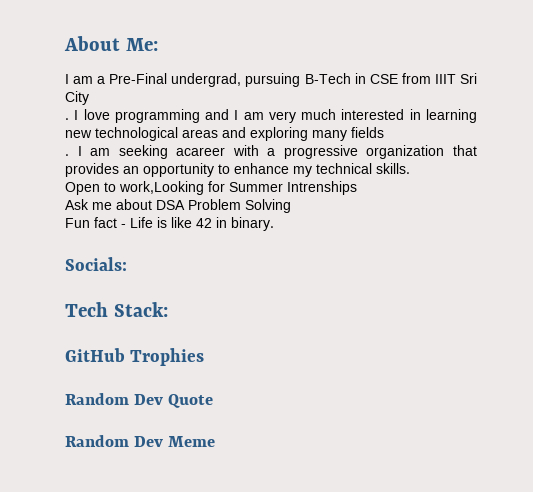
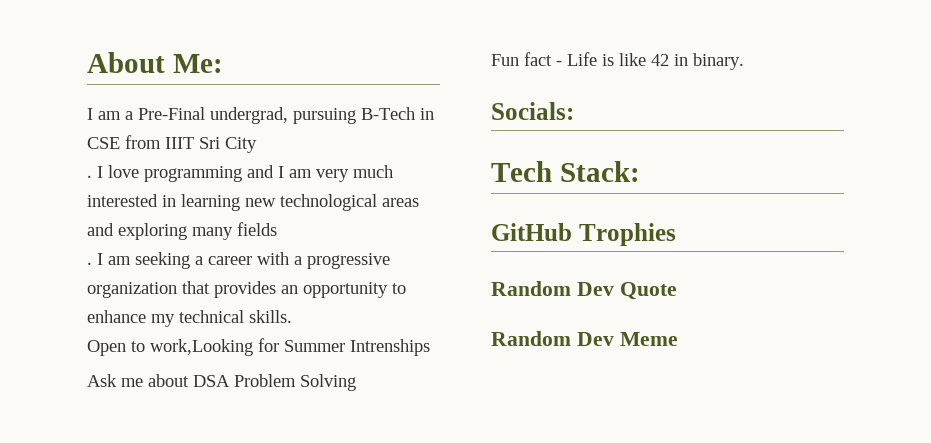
[176,147,226,156] acareer -> [195,256,252,265] a career

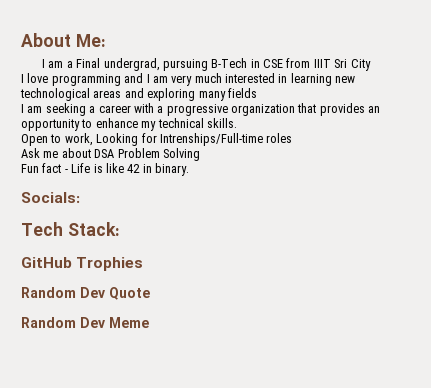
[138,107,205,120] Pre-Final -> [76,58,101,68] Final
[87,175,92,178] . -> (371, 65) none
[87,262,92,265] . -> (257, 93) none
[150,338,430,356] work,Looking for Summer Intrenships -> [64,133,293,146] work, Looking for Intrenships/Full-time roles

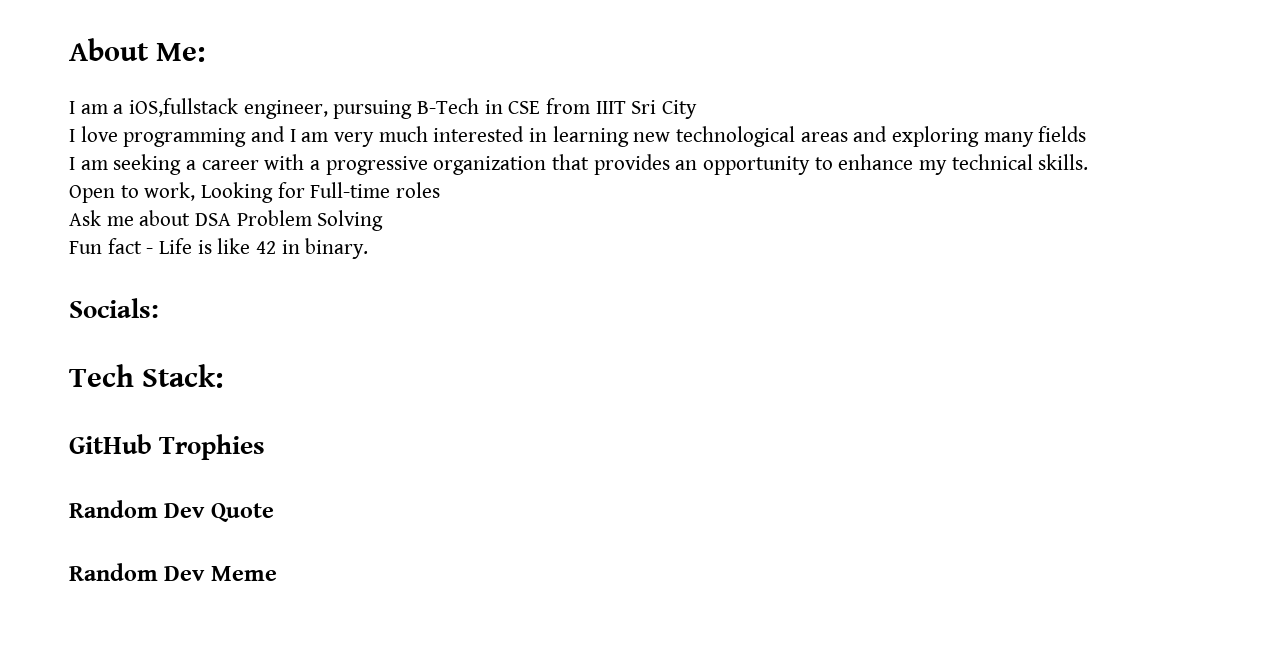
[76,58,160,71] Final undergrad, -> [129,98,328,119] iOS,fullstack engineer,
[159,133,263,146] Intrenships/Full-time -> [310,182,391,198] Full-time

